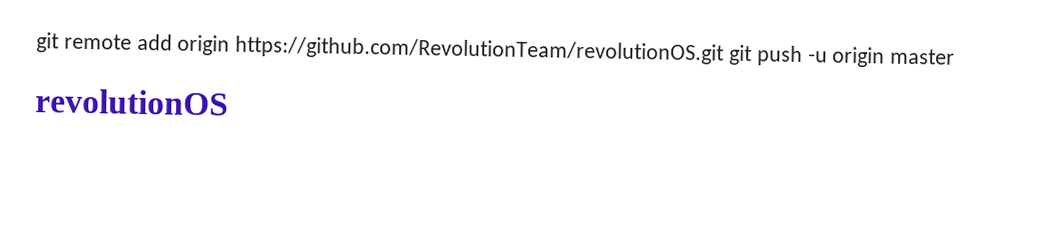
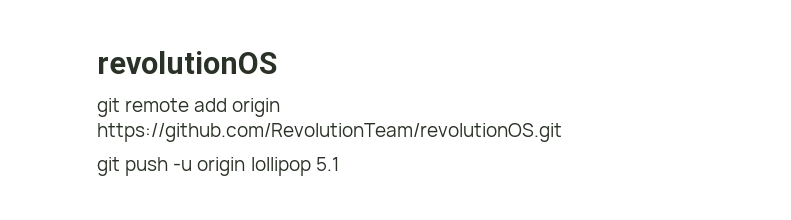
(36, 42) none -> [97,51,277,74] revolutionOS //
(725, 50) none -> (562, 132) //
[890,48,956,65] [35,88,229,116] master // revolutionOS -> [250,157,339,176] lollipop 5.1

